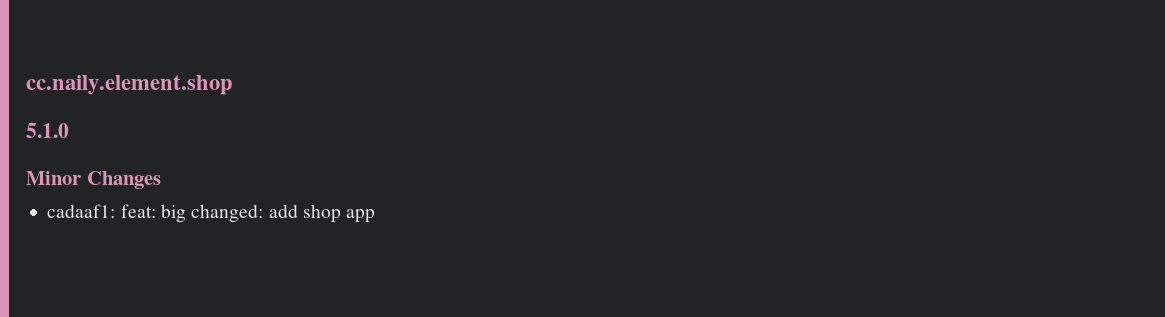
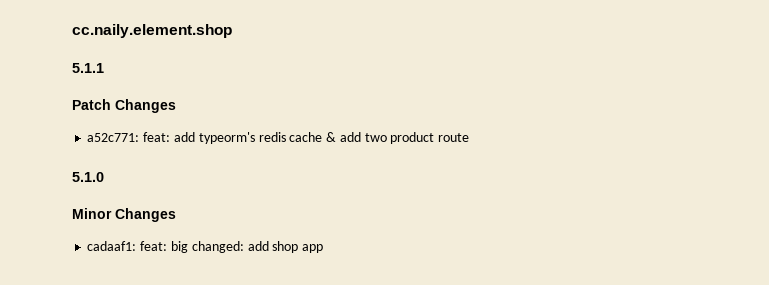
(233, 85) none -> [72,63,104,73] [72,99,176,113] [87,132,470,144] // 5.1.1 // Patch Changes // a52c771: feat: add typeorm's redis cache & add two product route

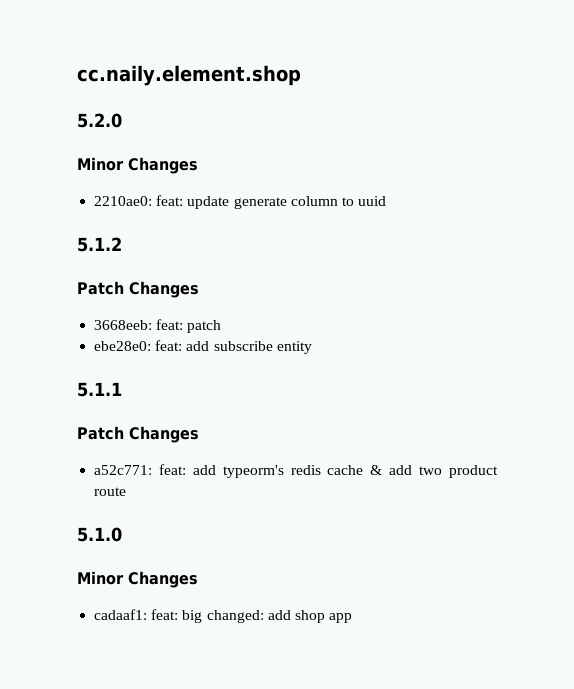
(232, 31) none -> [77,113,122,128] [77,157,198,174] [94,195,387,209] [77,237,122,252] [77,281,199,298] [94,319,222,333] [94,340,312,354] // 5.2.0 // Minor Changes // 2210ae0: feat: update generate column to uuid // 5.1.2 // Patch Changes // 3668eeb: feat: patch // ebe28e0: feat: add subscribe entity

